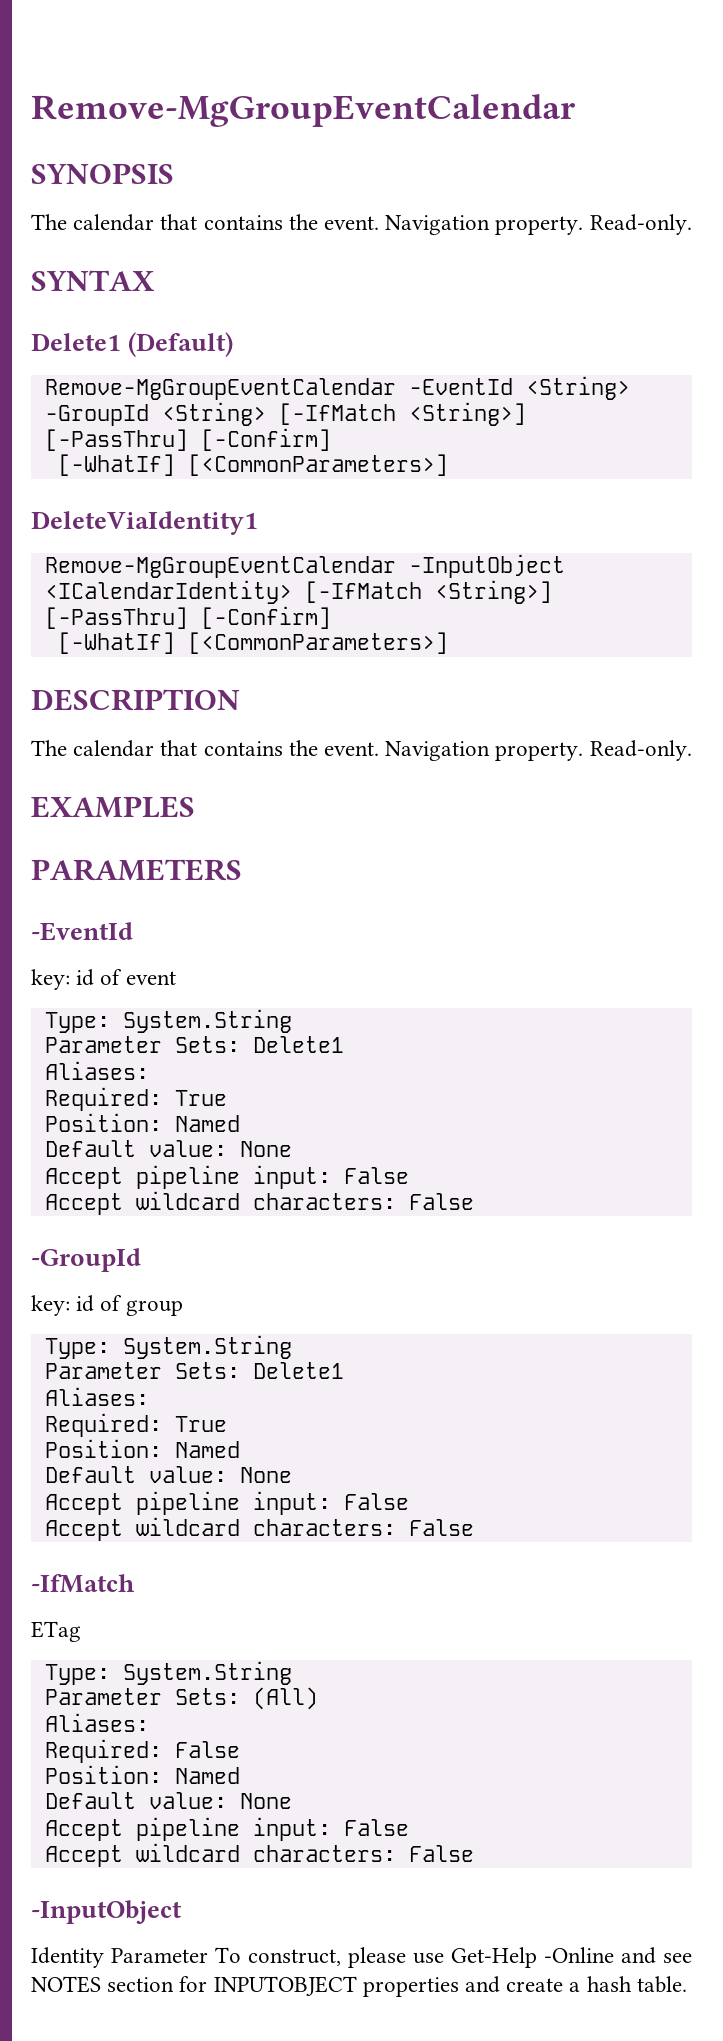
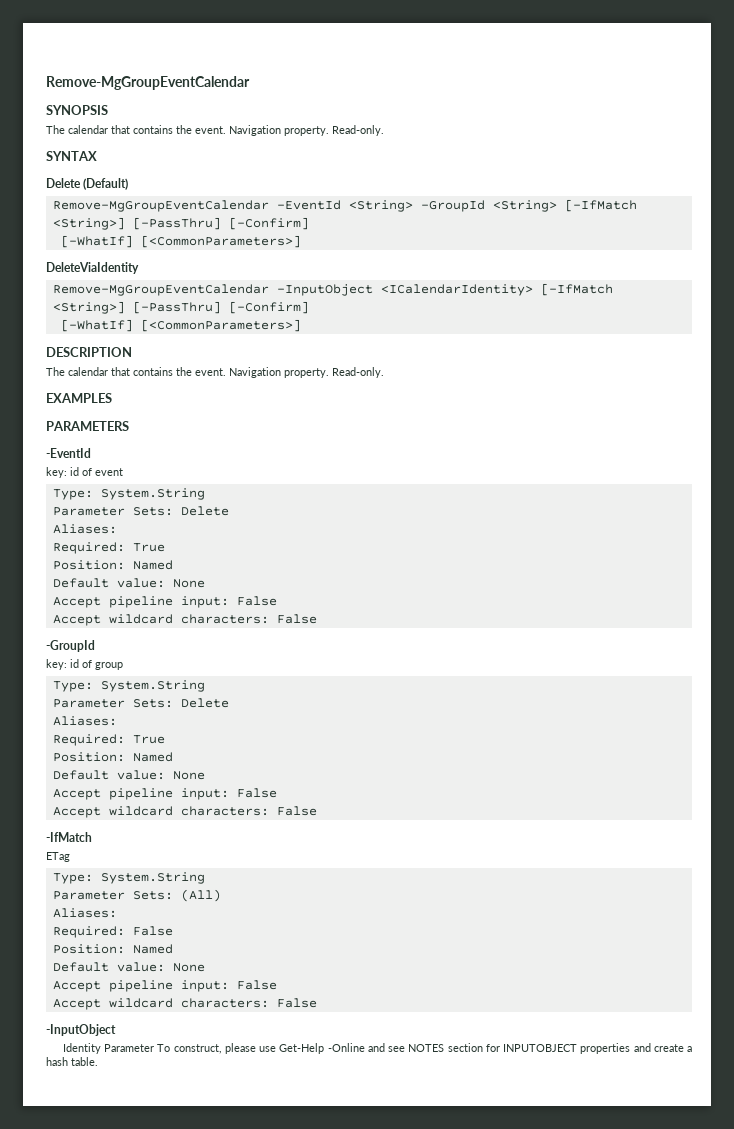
[31,333,121,351] Delete1 -> [46,178,81,188] Delete
[31,511,258,535] DeleteViaIdentity1 -> [46,262,139,274] DeleteViaIdentity
[252,1036,344,1053] Delete1 -> [180,506,229,516] Delete
[252,1362,344,1379] Delete1 -> [180,698,229,708] Delete

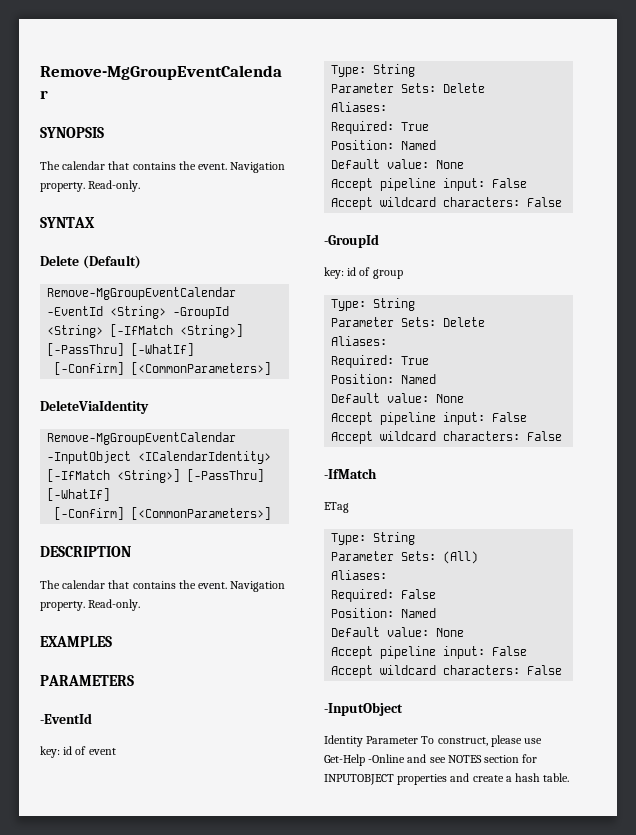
[228,217,309,230] [60,235,133,248] [-Confirm] // [-WhatIf] -> [131,343,195,356] [54,362,125,375] [-WhatIf] // [-Confirm]
[228,301,309,314] [60,319,133,332] [-Confirm] // [-WhatIf] -> [47,488,111,501] [54,507,125,520] [-WhatIf] // [-Confirm]
[100,488,205,500] System.String -> [373,64,416,77] String
[100,680,205,692] System.String -> [373,298,416,311] String
[100,872,205,884] System.String -> [373,532,416,545] String

